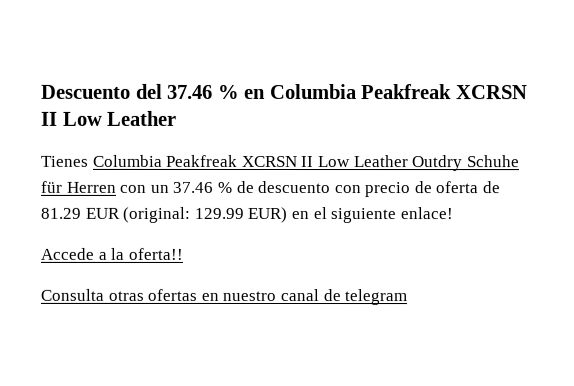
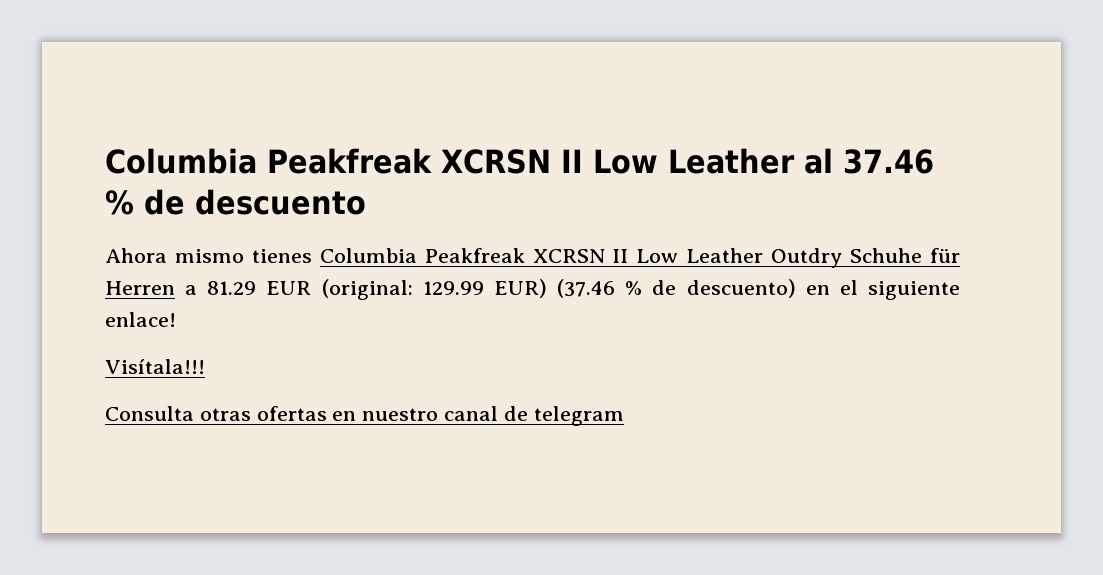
[41,83,528,100] [41,110,178,126] [41,155,89,167] Descuento del 37.46 % en Columbia Peakfreak XCRSN II Low Leather // Tienes -> [105,148,934,174] [105,189,366,215] [105,248,312,263] Columbia Peakfreak XCRSN II Low Leather al 37.46 % de descuento // Ahora mismo tienes
[120,180,502,198] con un 37.46 % de descuento con precio de oferta de -> [185,285,198,295] a
(288, 215) none -> [557,279,796,298] (37.46 % de descuento)
[40,247,183,260] Accede a la oferta!! -> [105,359,205,374] Visítala!!!

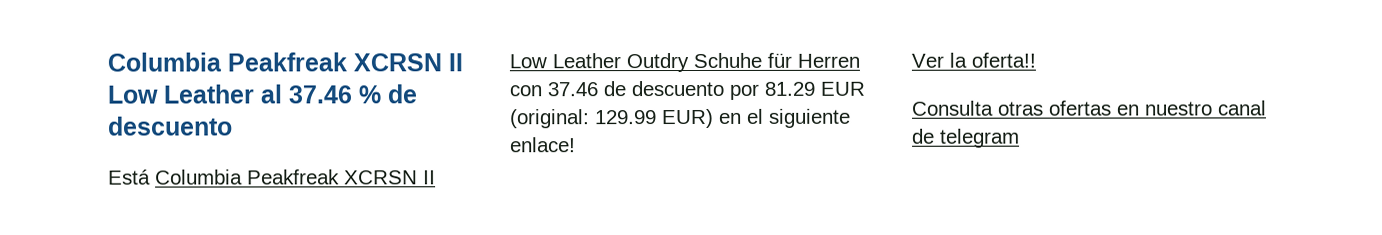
[105,248,312,263] Ahora mismo tienes -> [108,169,151,185] Está
[185,285,198,295] a -> [509,80,759,100] con 37.46 de descuento por
[557,279,796,298] (37.46 % de descuento) -> (714, 118) none
[105,359,205,374] Visítala!!! -> [911,52,1036,68] Ver la oferta!!

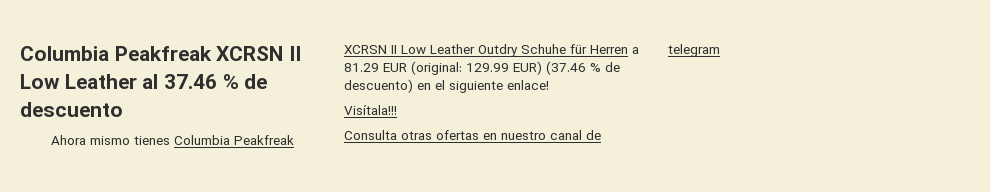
[108,169,151,185] Está -> [51,135,171,145] Ahora mismo tienes
[509,80,759,100] con 37.46 de descuento por -> [632,47,639,54] a
(714, 118) none -> [546,61,620,75] [344,79,413,93] (37.46 % de descuento)
[911,52,1036,68] Ver la oferta!! -> [344,105,397,115] Visítala!!!

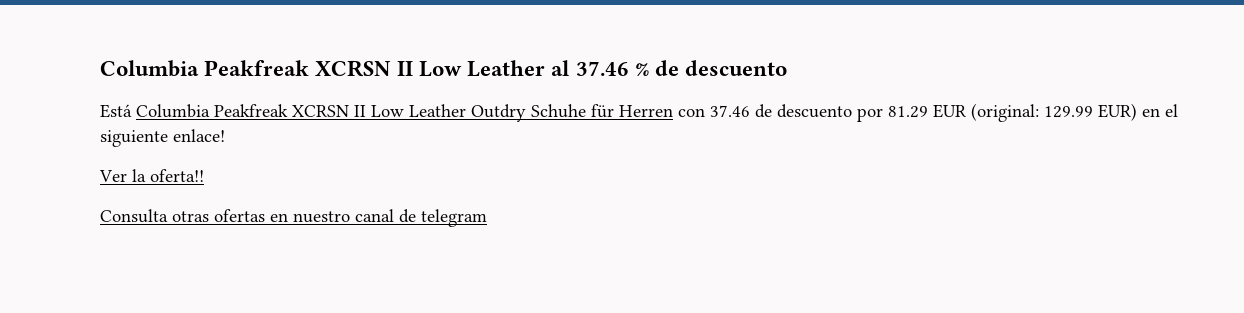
[51,135,171,145] Ahora mismo tienes -> [100,104,132,118] Está
[632,47,639,54] a -> [678,104,883,122] con 37.46 de descuento por
[546,61,620,75] [344,79,413,93] (37.46 % de descuento) -> (1137, 112) none
[344,105,397,115] Visítala!!! -> [99,169,204,182] Ver la oferta!!

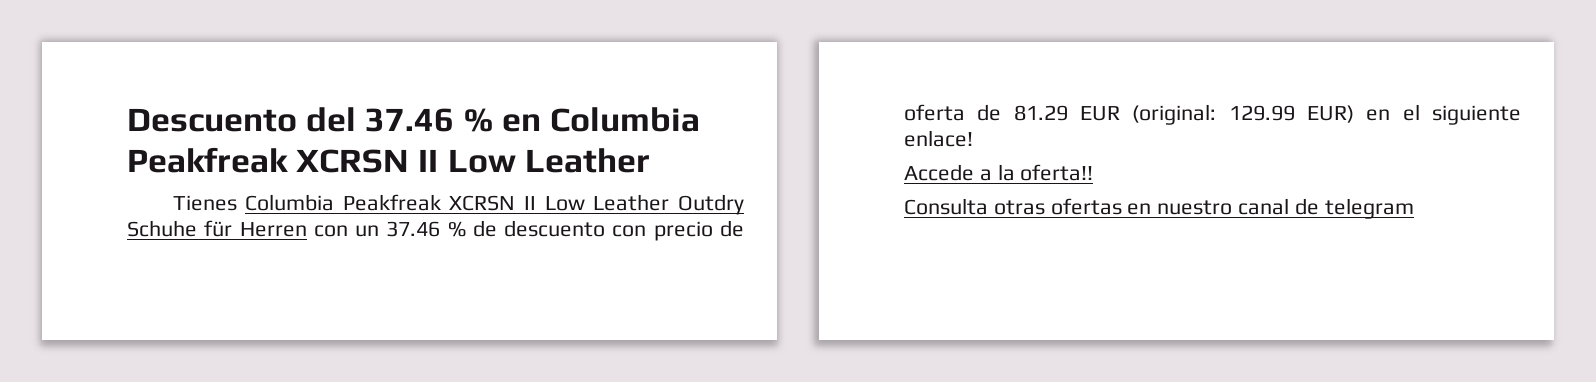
[100,60,787,77] [100,104,132,118] Columbia Peakfreak XCRSN II Low Leather al 37.46 % de descuento // Está -> [127,107,700,132] [127,147,650,173] [172,195,237,211] Descuento del 37.46 % en Columbia Peakfreak XCRSN II Low Leather // Tienes
[710,104,883,122] 37.46 de descuento por -> [355,220,744,241] [904,104,1002,121] un 37.46 % de descuento con precio de oferta de
[99,170,127,182] Ver -> [904,164,992,181] Accede a

